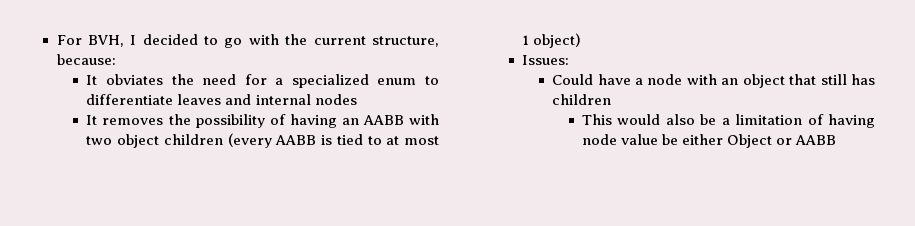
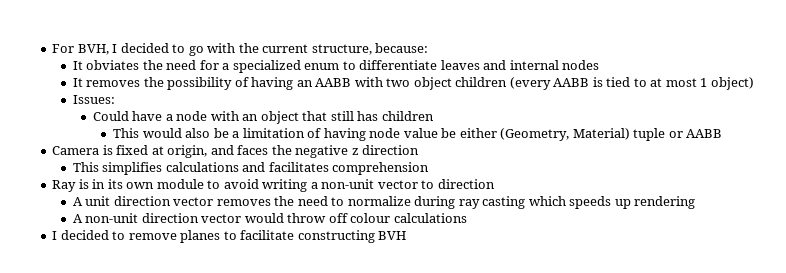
[727,134,773,148] Object -> [500,128,666,141] (Geometry, Material) tuple
(837, 140) none -> [52,145,420,158] [72,162,430,175] [52,179,495,192] [72,196,696,209] [72,213,467,223] [52,230,407,243] // Camera is fixed at origin, and faces the negative z direction // This simplifies calculations and facilitates comprehension // Ray is in its own module to avoid writing a non-unit vector to direction // A unit direction vector removes the need to normalize during ray casting which speeds up rendering // A non-unit direction vector would throw off colour calculations // I decided to remove planes to facilitate constructing BVH

